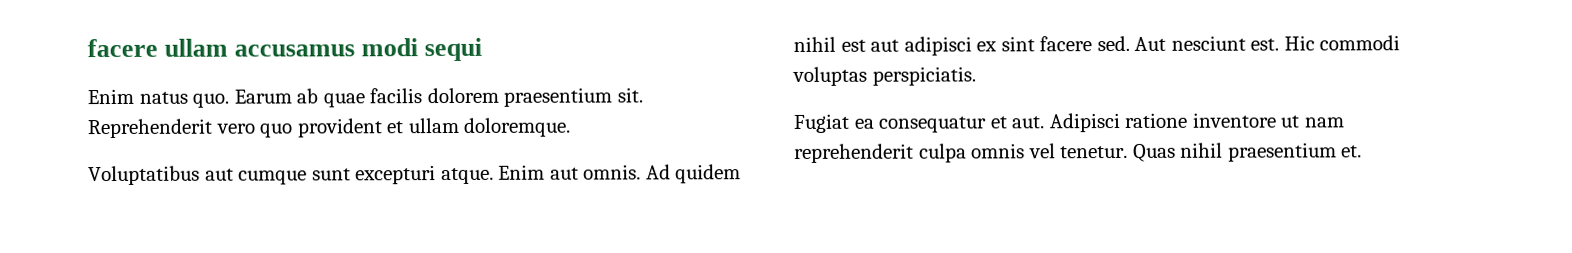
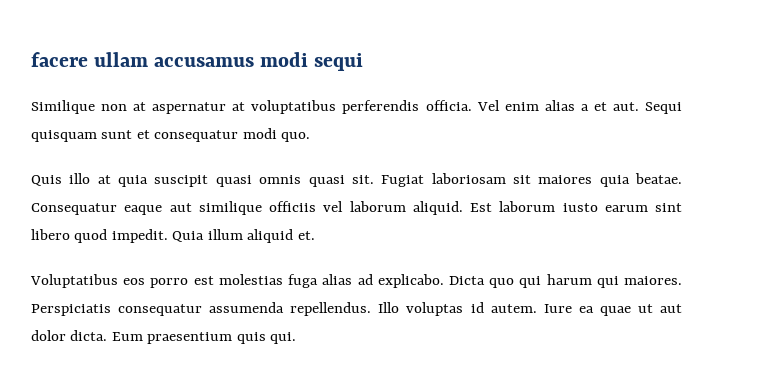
[87,87,643,108] [87,117,572,139] [88,164,742,186] [793,35,1401,56] [792,66,976,86] [793,112,1345,133] [794,142,1363,163] Enim natus quo. Earum ab quae facilis dolorem praesentium sit. Reprehenderit vero quo provident et ullam doloremque. // Voluptatibus aut cumque sunt excepturi atque. Enim aut omnis. Ad quidem nihil est aut adipisci ex sint facere sed. Aut nesciunt est. Hic commodi voluptas perspiciatis. // Fugiat ea consequatur et aut. Adipisci ratione inventore ut nam reprehenderit culpa omnis vel tenetur. Quas nihil praesentium et. -> [31,100,682,114] [31,128,311,142] [31,173,682,187] [31,201,682,215] [31,229,315,243] [30,274,682,288] [31,302,683,316] [31,330,297,344] Similique non at aspernatur at voluptatibus perferendis officia. Vel enim alias a et aut. Sequi quisquam sunt et consequatur modi quo. // Quis illo at quia suscipit quasi omnis quasi sit. Fugiat laboriosam sit maiores quia beatae. Consequatur eaque aut similique officiis vel laborum aliquid. Est laborum iusto earum sint libero quod impedit. Quia illum aliquid et. // Voluptatibus eos porro est molestias fuga alias ad explicabo. Dicta quo qui harum qui maiores. Perspiciatis consequatur assumenda repellendus. Illo voluptas id autem. Iure ea quae ut aut dolor dicta. Eum praesentium quis qui.

